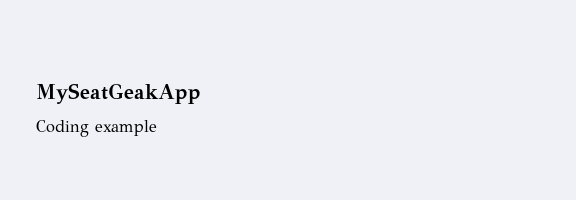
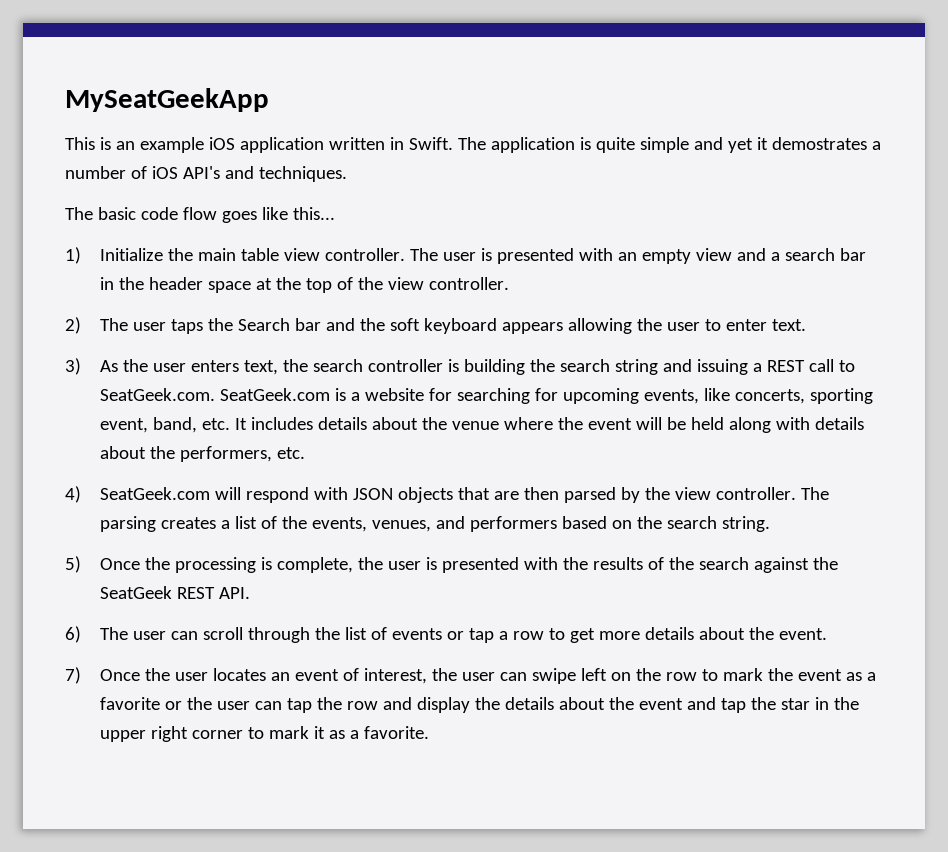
[36,83,201,104] [36,120,157,137] MySeatGeakApp // Coding example -> [65,88,269,112] [65,137,881,153] [65,166,347,182] [65,207,335,223] [65,247,866,264] [99,277,509,293] [65,317,806,334] [65,358,855,375] [99,388,873,404] [99,417,864,433] [99,446,305,462] [65,486,829,503] [99,516,770,532] [65,556,838,573] [99,586,250,599] [65,626,827,643] [65,667,876,684] [99,697,859,713] [99,726,429,742] MySeatGeekApp // This is an example iOS application written in Swift. The application is quite simple and yet it demostrates a number of iOS API's and techniques. // The basic code flow goes like this... // 1) Initialize the main table view controller. The user is presented with an empty view and a search bar in the header space at the top of the view controller. // 2) The user taps the Search bar and the soft keyboard appears allowing the user to enter text. // 3) As the user enters text, the search controller is building the search string and issuing a REST call to SeatGeek.com. SeatGeek.com is a website for searching for upcoming events, like concerts, sporting event, band, etc. It includes details about the venue where the event will be held along with details about the performers, etc. // 4) SeatGeek.com will respond with JSON objects that are then parsed by the view controller. The parsing creates a list of the events, venues, and performers based on the search string. // 5) Once the processing is complete, the user is presented with the results of the search against the SeatGeek REST API. // 6) The user can scroll through the list of events or tap a row to get more details about the event. // 7) Once the user locates an event of interest, the user can swipe left on the row to mark the event as a favorite or the user can tap the row and display the details about the event and tap the star in the upper right corner to mark it as a favorite.

